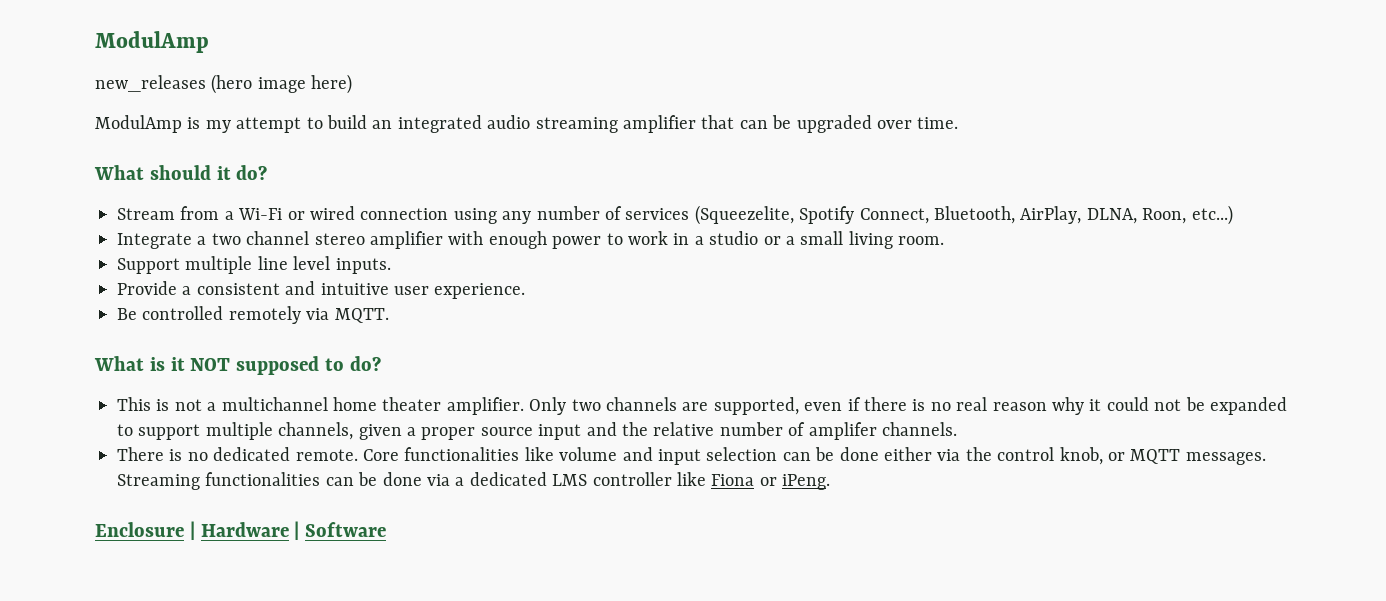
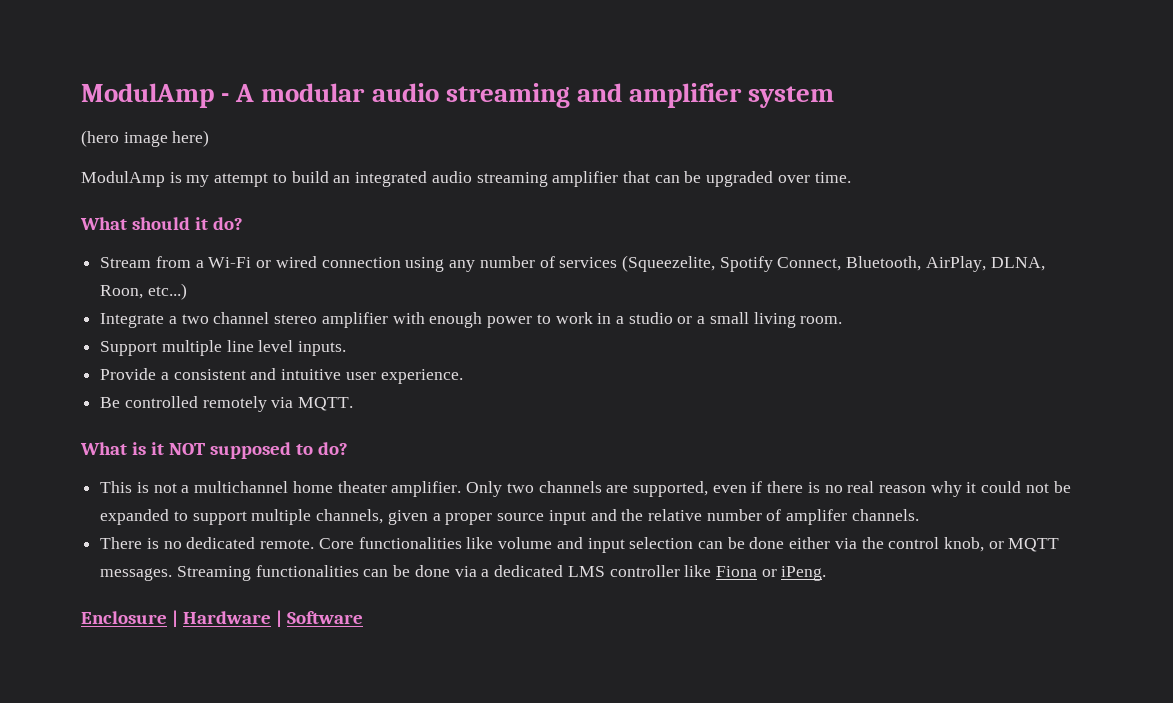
[95,31,209,53] [95,75,206,92] ModulAmp // new_releases -> [81,83,835,108] ModulAmp - A modular audio streaming and amplifier system //

